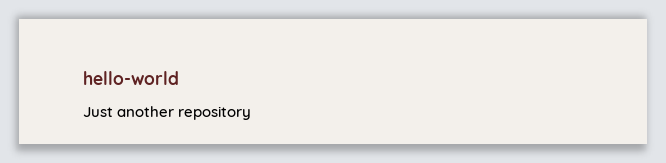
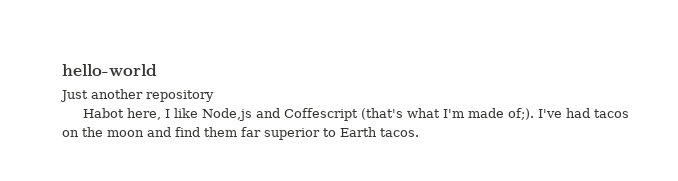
(252, 113) none -> [83,108,630,121] [62,127,419,140] // Habot here, I like Node,js and Coffescript (that's what I'm made of;). I've had tacos on the moon and find them far superior to Earth tacos.

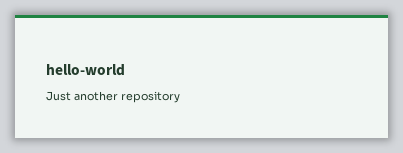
[83,108,630,121] [62,127,419,140] // Habot here, I like Node,js and Coffescript (that's what I'm made of;). I've had tacos on the moon and find them far superior to Earth tacos. -> (180, 97) none

